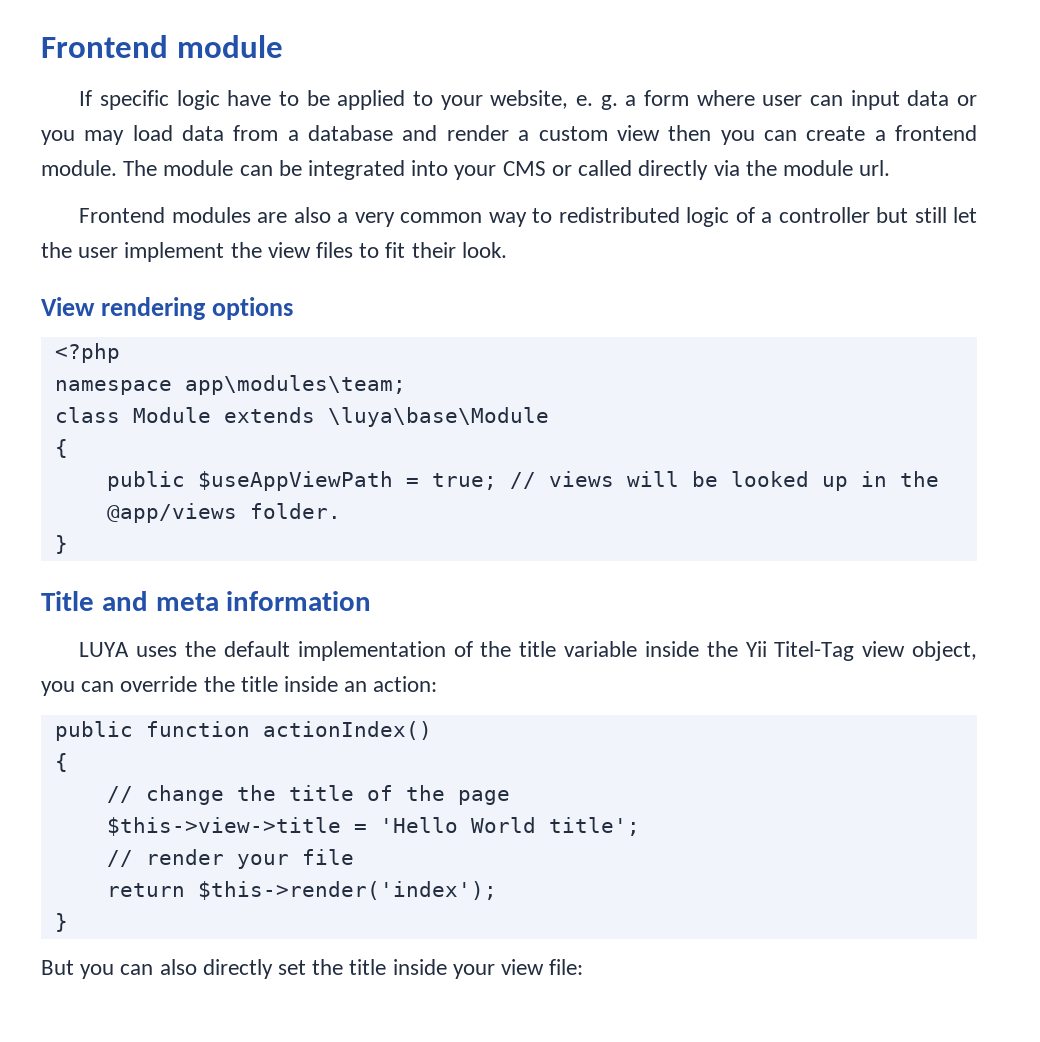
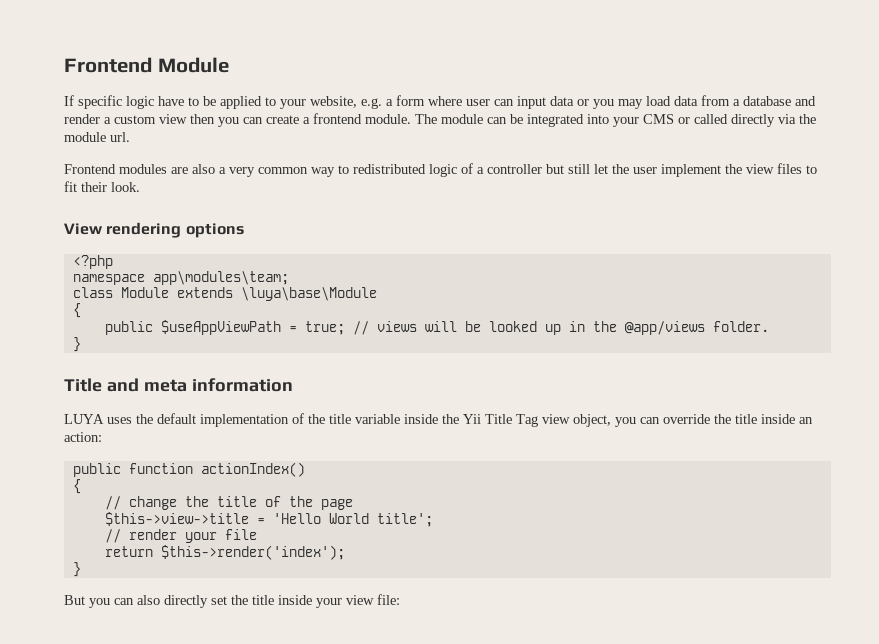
[41,35,283,58] Frontend module -> [64,57,229,73] Frontend Module
[576,95,618,110] e. g. -> [361,98,382,109] e.g.
[774,641,855,661] Titel-Tag -> [485,414,538,427] Title Tag

